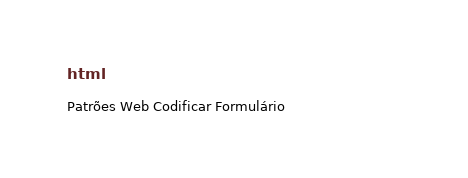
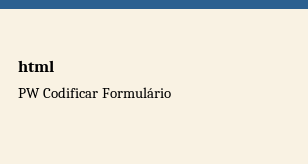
[67,100,149,111] Patrões Web -> [18,88,40,98] PW

